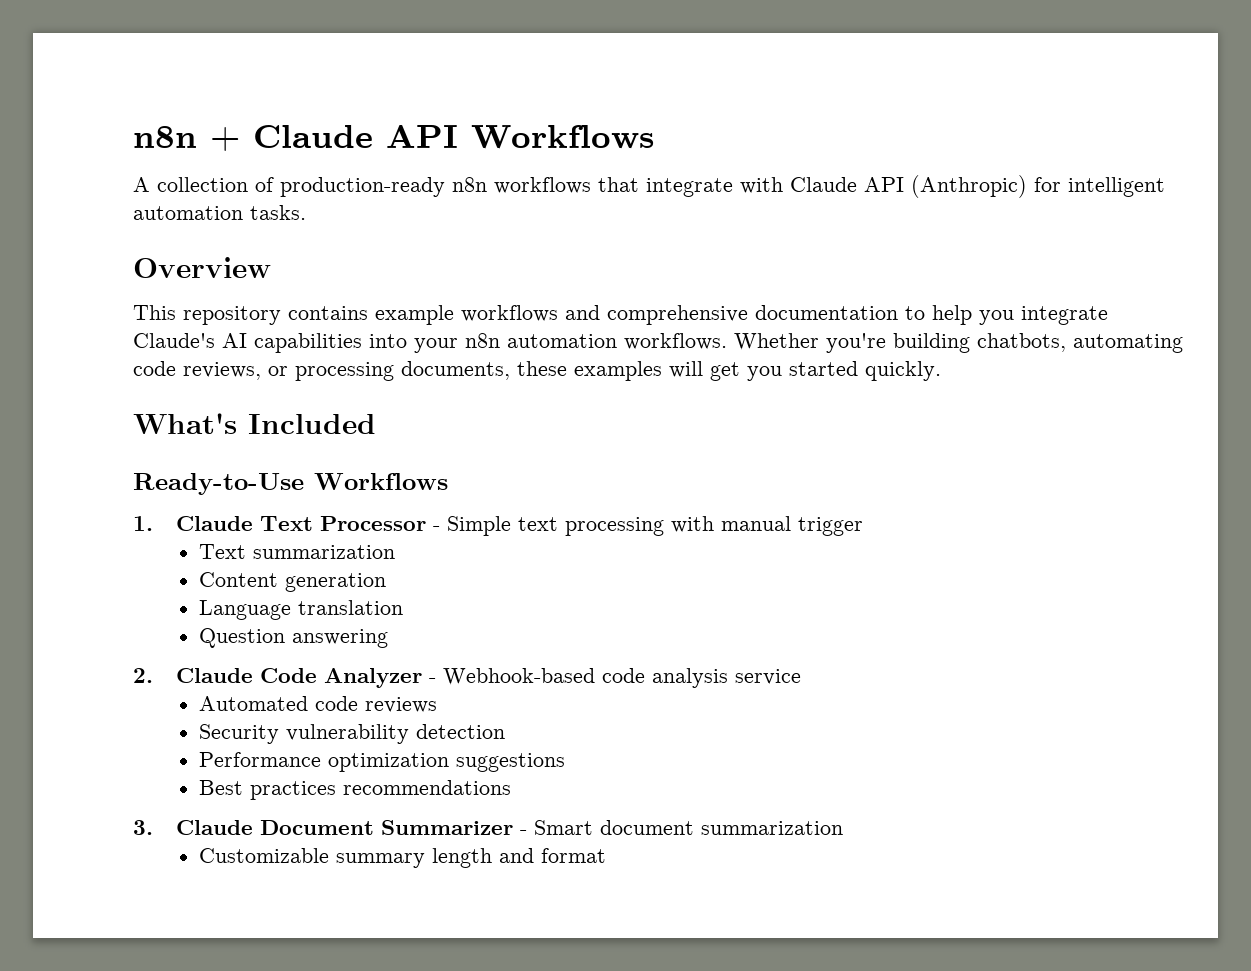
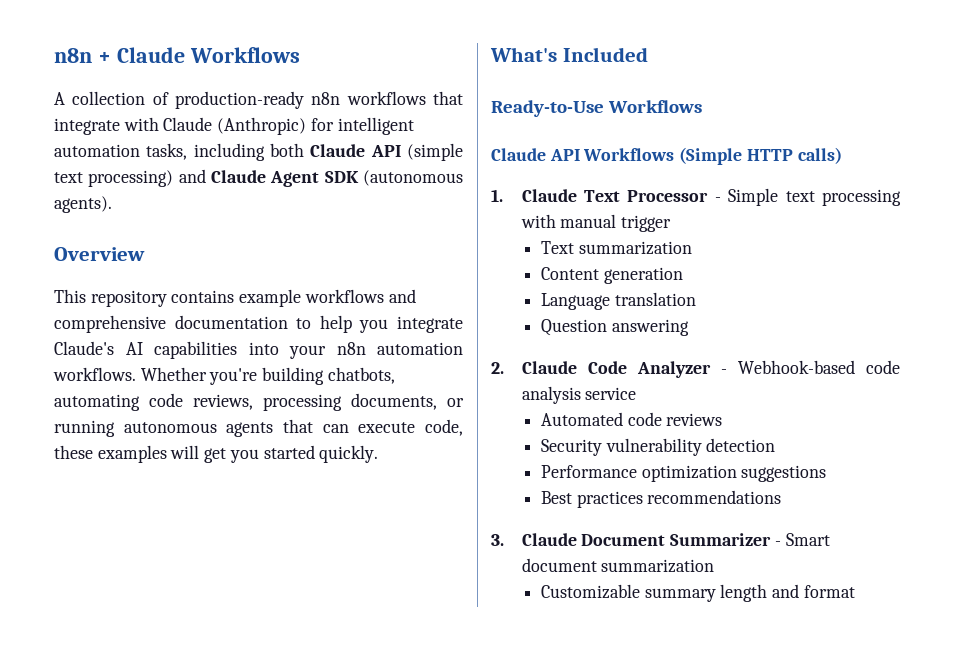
[386,125,458,148] API -> (185, 55) none
[864,177,904,192] API -> (213, 124) none
[250,205,306,220] tasks. -> [146,143,463,161] [54,169,463,187] [54,196,112,213] tasks, including both Claude API (simple text processing) and Claude Agent SDK (autonomous agents).
[268,366,288,376] or -> (253, 402) none
(510, 370) none -> [447,398,464,407] [54,419,464,437] or running autonomous agents that can execute code,
(448, 481) none -> [491,147,842,165] // Claude API Workflows (Simple HTTP calls)

